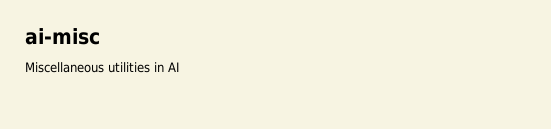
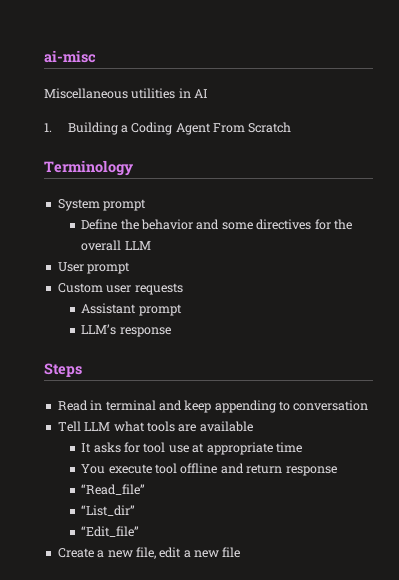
(179, 67) none -> [44,122,292,135] [44,160,133,176] [57,199,147,211] [81,219,352,230] [81,240,151,251] [57,262,131,274] [57,283,183,295] [81,303,182,316] [81,324,171,337] [44,363,82,377] [57,400,369,413] [57,421,253,432] [81,442,302,455] [81,463,337,476] [81,484,146,495] [81,505,136,516] [81,526,140,537] [57,547,241,559] // 1. Building a Coding Agent From Scratch // Terminology // System prompt // Define the behavior and some directives for the overall LLM // User prompt // Custom user requests // Assistant prompt // LLM’s response // Steps // Read in terminal and keep appending to conversation // Tell LLM what tools are available // It asks for tool use at appropriate time // You execute tool offline and return response // “Read_file” // “List_dir” // “Edit_file” // Create a new file, edit a new file

